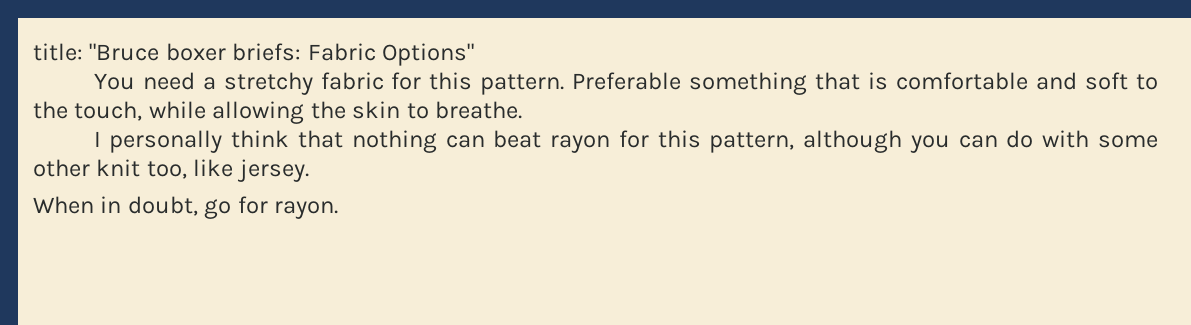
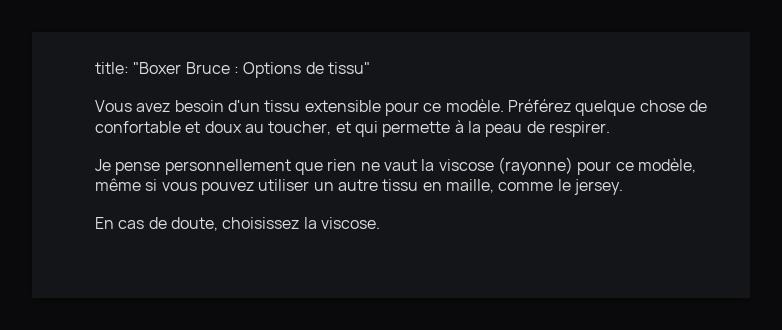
[89,43,475,66] [93,72,1158,95] [33,101,523,124] [93,130,1158,153] [33,159,309,182] [33,196,339,219] "Bruce boxer briefs: Fabric Options" // You need a stretchy fabric for this pattern. Preferable something that is comfortable and soft to the touch, while allowing the skin to breathe. // I personally think that nothing can beat rayon for this pattern, although you can do with some other knit too, like jersey. // When in doubt, go for rayon. -> [133,62,370,78] [95,99,707,116] [95,120,610,137] [95,157,696,175] [95,178,623,195] [95,217,380,231] "Boxer Bruce : Options de tissu" // Vous avez besoin d'un tissu extensible pour ce modèle. Préférez quelque chose de confortable et doux au toucher, et qui permette à la peau de respirer. // Je pense personnellement que rien ne vaut la viscose (rayonne) pour ce modèle, même si vous pouvez utiliser un autre tissu en maille, comme le jersey. // En cas de doute, choisissez la viscose.

